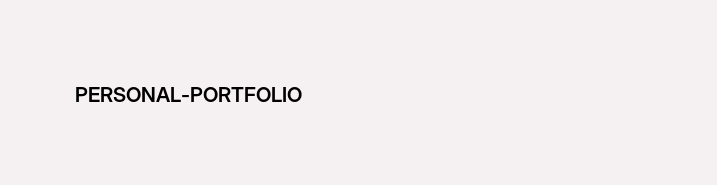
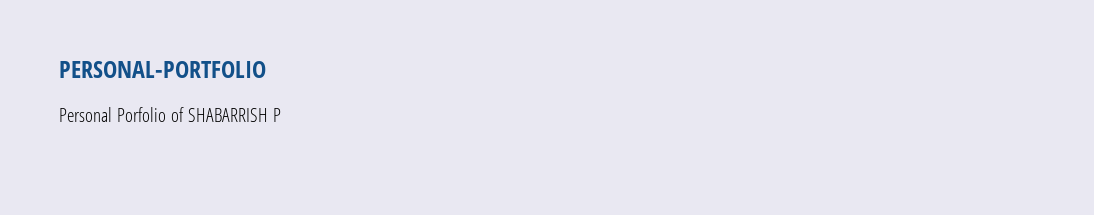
(302, 94) none -> [59,107,281,122] // Personal Porfolio of SHABARRISH P

